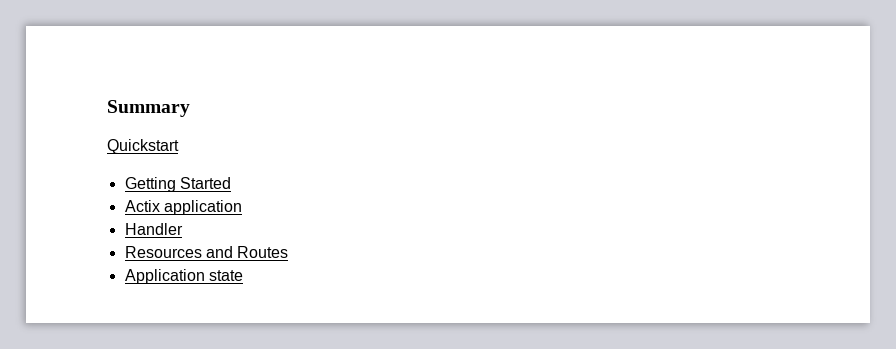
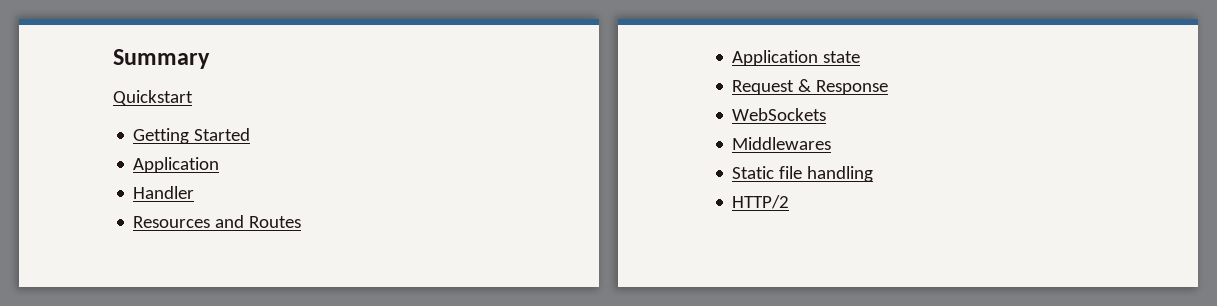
[124,200,242,215] Actix application -> [133,157,220,173] Application
(243, 275) none -> [732,79,889,95] [732,108,827,121] [732,137,832,150] [732,166,874,182] [732,195,790,209] // Request & Response // WebSockets // Middlewares // Static file handling // HTTP/2

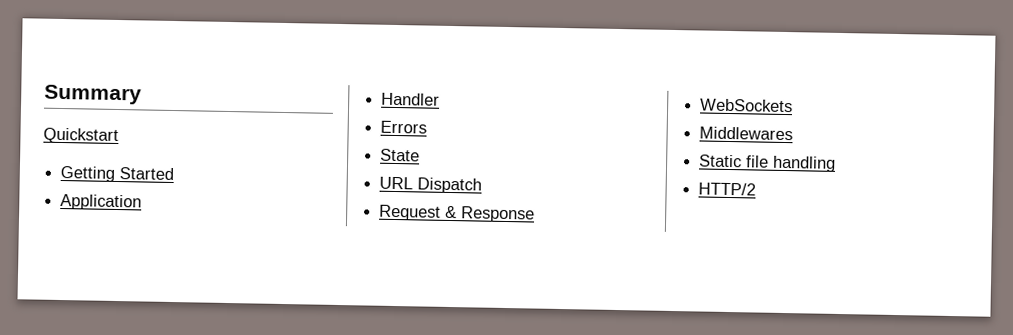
[133,215,302,228] [732,50,861,66] Resources and Routes // Application state -> [380,120,428,134] [380,148,421,162] [379,176,483,194] Errors // State // URL Dispatch

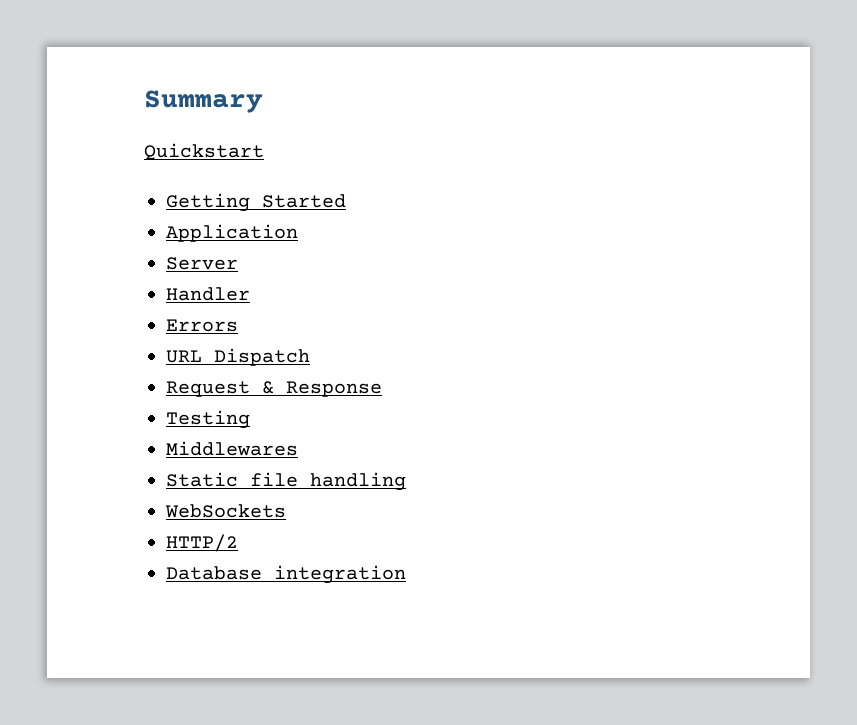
(143, 202) none -> [166,257,238,270] // Server
[380,148,421,162] // State -> (238, 325) none
[700,98,794,113] WebSockets -> [166,410,250,429] Testing
(837, 163) none -> [165,504,286,518] // WebSockets
(757, 189) none -> [166,565,406,584] // Database integration

